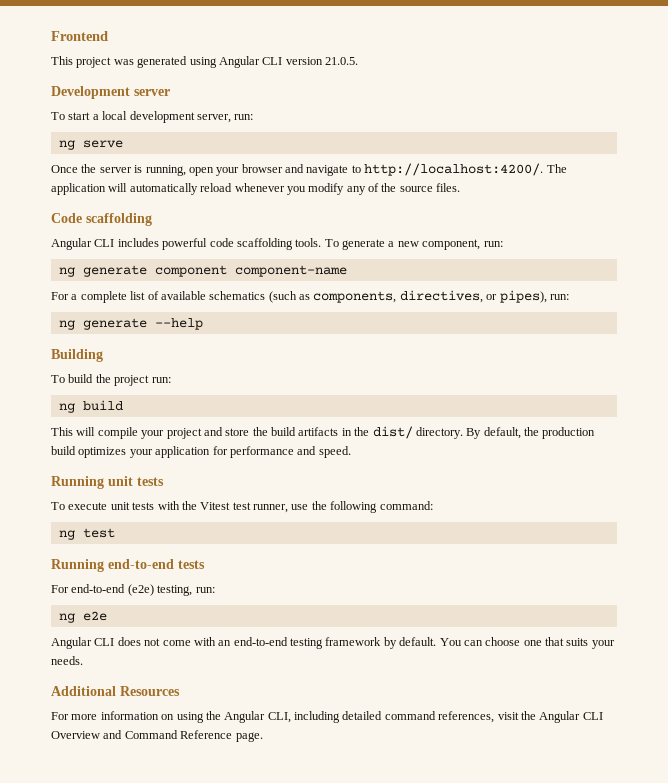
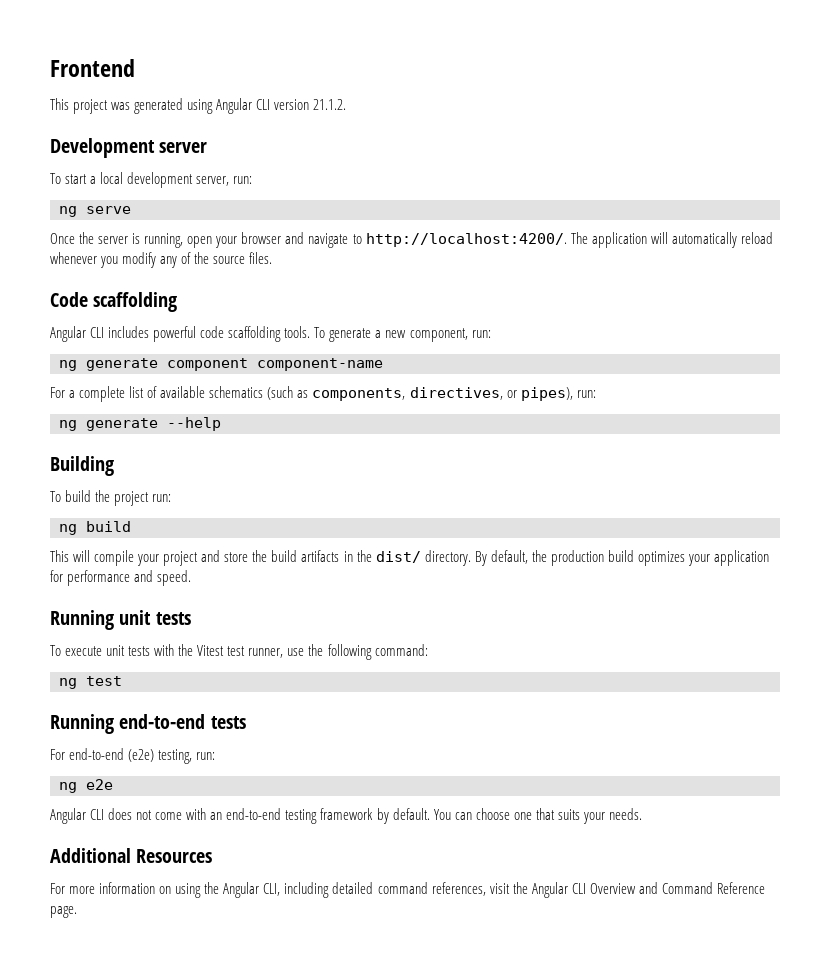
[325,57,358,65] 21.0.5. -> [313,99,347,110] 21.1.2.

